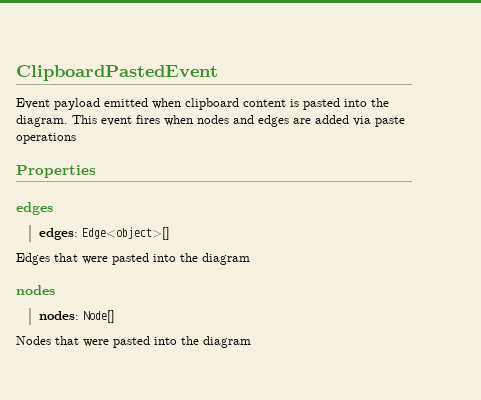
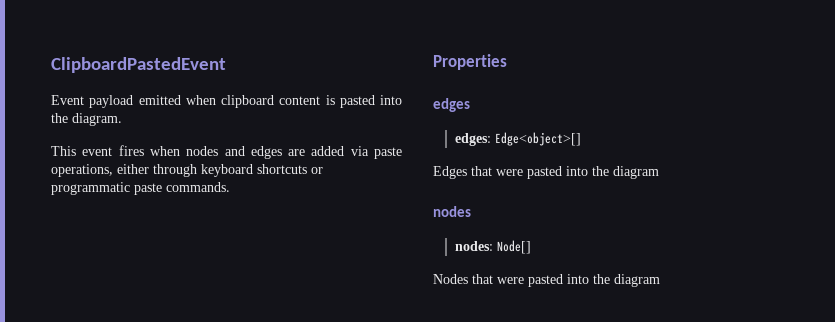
(68, 121) none -> (122, 119) //
[16,133,76,144] operations -> [51,164,323,177] [51,182,230,195] operations, either through keyboard shortcuts or programmatic paste commands.

